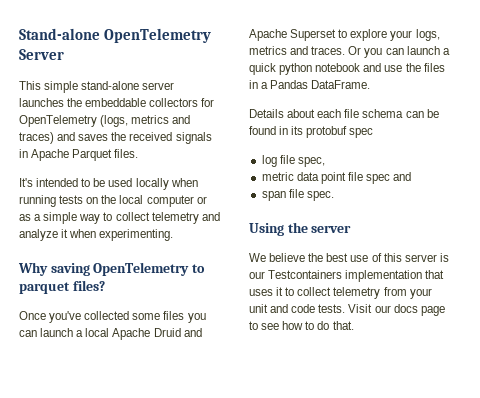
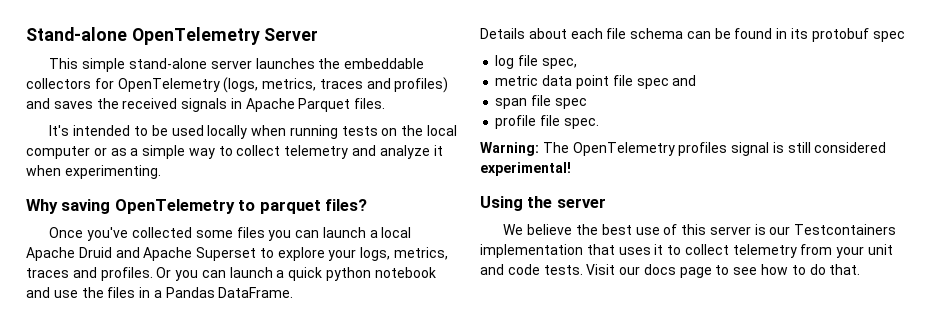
[131,115,191,124] [19,132,54,144] metrics and traces) -> [262,77,449,93] metrics, traces and profiles)
[249,46,346,55] metrics and traces. -> [394,247,449,260] [26,267,153,281] metrics, traces and profiles.
[306,191,334,201] spec. -> [554,98,587,109] [495,115,599,129] [480,142,887,156] [480,162,571,176] spec // profile file spec. // Warning: The OpenTelemetry profiles signal is still considered experimental!

